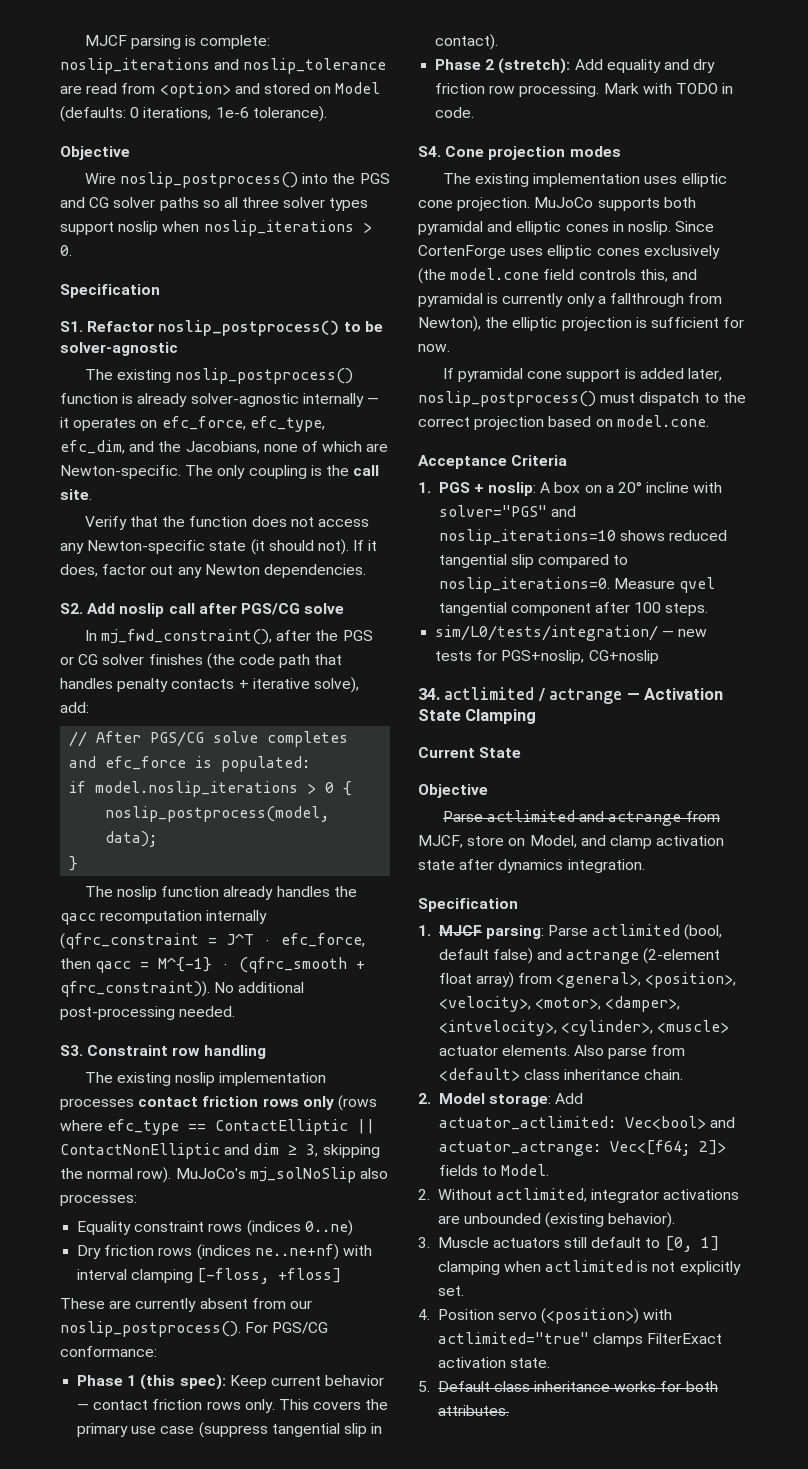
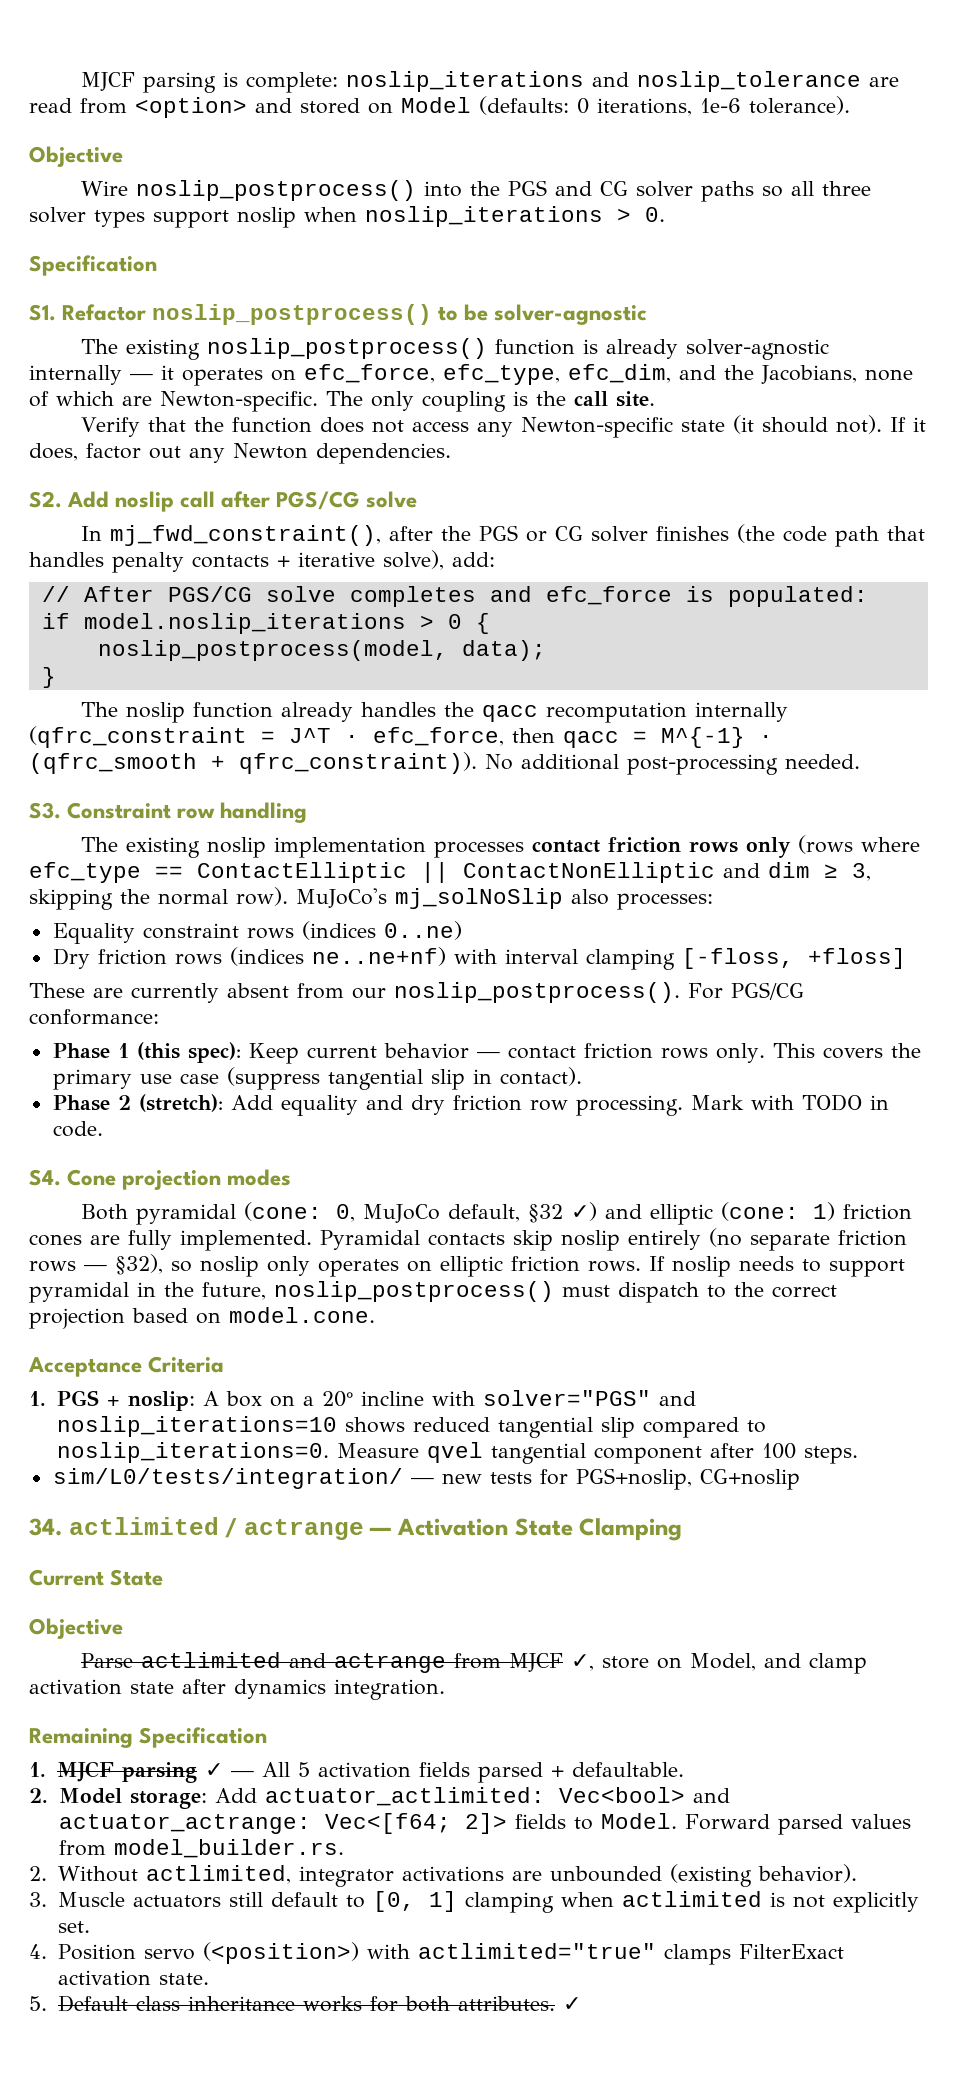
[442,173,727,187] [418,197,696,211] [418,221,715,235] [418,245,720,259] [418,268,697,284] [418,293,723,307] [418,316,745,332] [418,344,450,352] [442,368,723,382] The existing implementation uses elliptic cone projection. MuJoCo supports both pyramidal and elliptic cones in noslip. Since CortenForge uses elliptic cones exclusively (the model.cone field controls this, and pyramidal is currently only a fallthrough from Newton), the elliptic projection is sufficient for now. // If pyramidal cone support is added later, -> [80,1202,912,1225] [29,1228,907,1251] [29,1254,905,1277] [29,1282,266,1303] Both pyramidal (cone: 0, MuJoCo default, §32 ✓) and elliptic (cone: 1) friction cones are fully implemented. Pyramidal contacts skip noslip entirely (no separate friction rows — §32), so noslip only operates on elliptic friction rows. If noslip needs to support pyramidal in the future,
[418,835,463,848] MJCF, -> [508,1653,594,1672] MJCF ✓,
(645, 866) none -> [29,1728,133,1748] Remaining
[485,924,723,940] [438,948,721,964] [438,972,737,988] [438,996,681,1012] [438,1020,730,1036] [438,1045,686,1059] [438,1068,684,1081] parsing: Parse actlimited (bool, default false) and actrange (2-element float array) from <general>, <position>, <velocity>, <motor>, <damper>, <intvelocity>, <cylinder>, <muscle> actuator elements. Also parse from <default> class inheritance chain. -> [121,1762,684,1783] parsing ✓ — All 5 activation fields parsed + defaultable.
(550, 1170) none -> [684,1814,911,1835] [58,1839,344,1858] Forward parsed values from model_builder.rs.
(509, 1410) none -> [562,1997,581,2011] ✓

